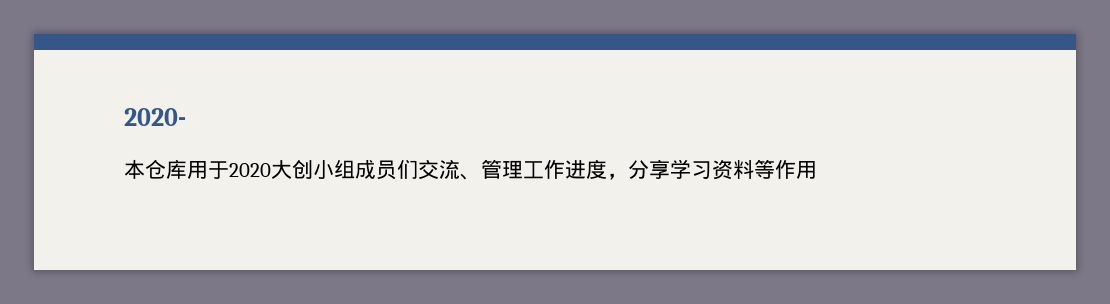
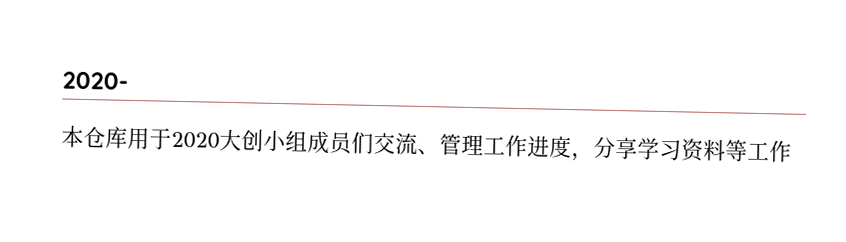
[775,160,817,179] 作用 -> [747,140,792,163] 工作

